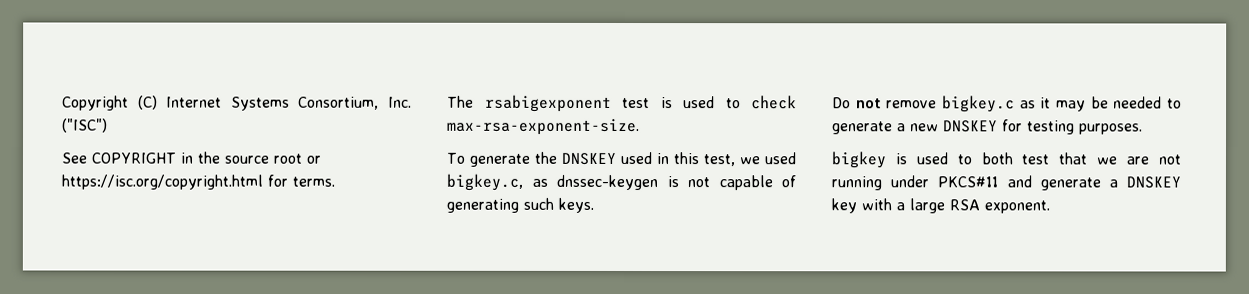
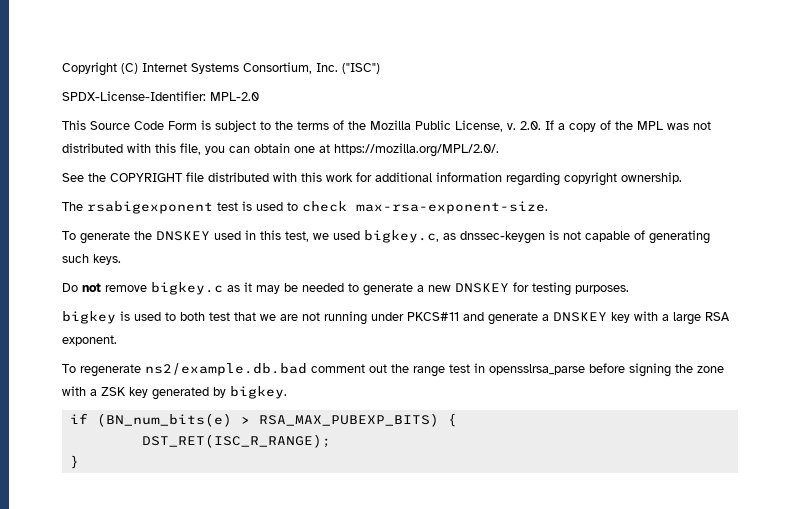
[61,151,321,164] [61,174,335,190] See COPYRIGHT in the source root or https://isc.org/copyright.html for terms. -> [62,91,259,101] [62,120,711,132] [62,143,499,157] [62,172,682,186] SPDX-License-Identifier: MPL-2.0 // This Source Code Form is subject to the terms of the Mozilla Public License, v. 2.0. If a copy of the MPL was not distributed with this file, you can obtain one at https://mozilla.org/MPL/2.0/. // See the COPYRIGHT file distributed with this work for additional information regarding copyright ownership.
(1050, 207) none -> [62,363,724,377] [62,386,287,400] [69,413,457,427] [141,434,331,448] [69,455,79,469] // To regenerate ns2/example.db.bad comment out the range test in opensslrsa_parse before signing the zone with a ZSK key generated by bigkey. // if (BN_num_bits(e) > RSA_MAX_PUBEXP_BITS) { // DST_RET(ISC_R_RANGE); // }

